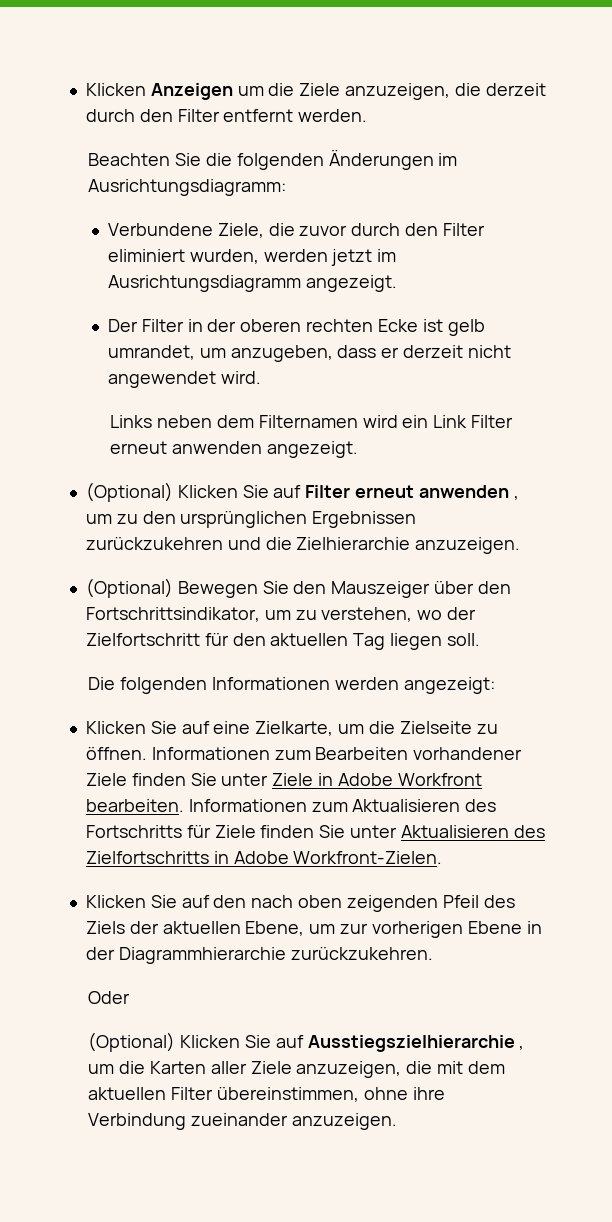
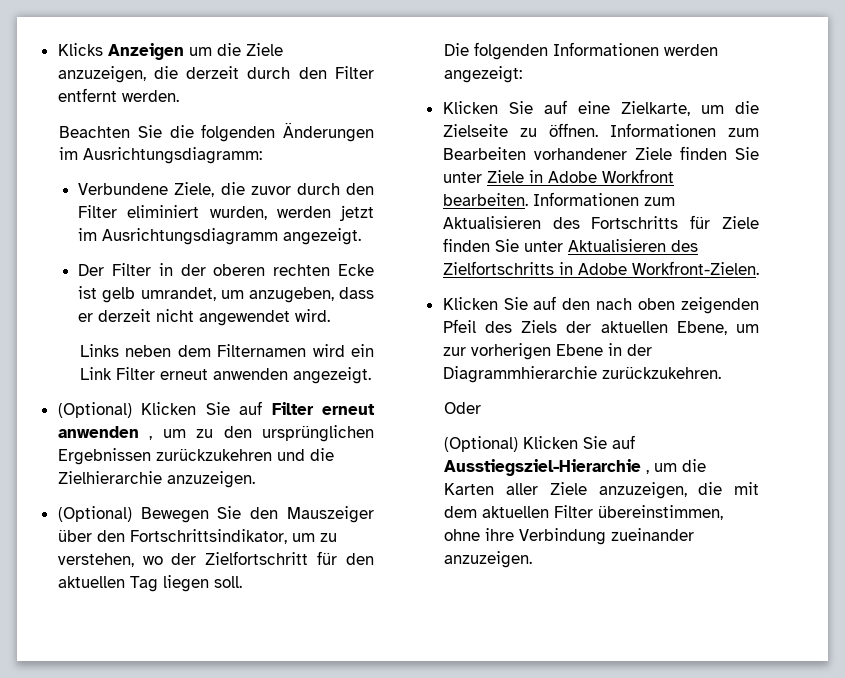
[85,83,146,96] Klicken -> [57,43,103,56] Klicks
[307,1035,515,1052] Ausstiegszielhierarchie -> [444,459,642,476] Ausstiegsziel-Hierarchie

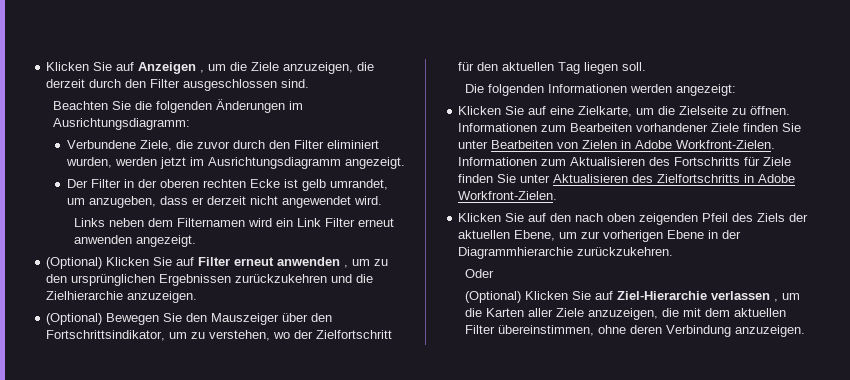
[57,43,184,60] Klicks Anzeigen -> [46,62,205,74] Klicken Sie auf Anzeigen ,
[57,88,179,102] entfernt werden. -> [183,79,310,91] ausgeschlossen sind.
[486,169,674,183] [442,193,528,206] Ziele in Adobe Workfront bearbeiten. -> [491,140,776,149] Bearbeiten von Zielen in Adobe Workfront-Zielen.
[444,459,642,476] Ausstiegsziel-Hierarchie -> [616,291,770,300] Ziel-Hierarchie verlassen
[485,528,695,545] ihre Verbindung zueinander -> [629,325,731,337] deren Verbindung

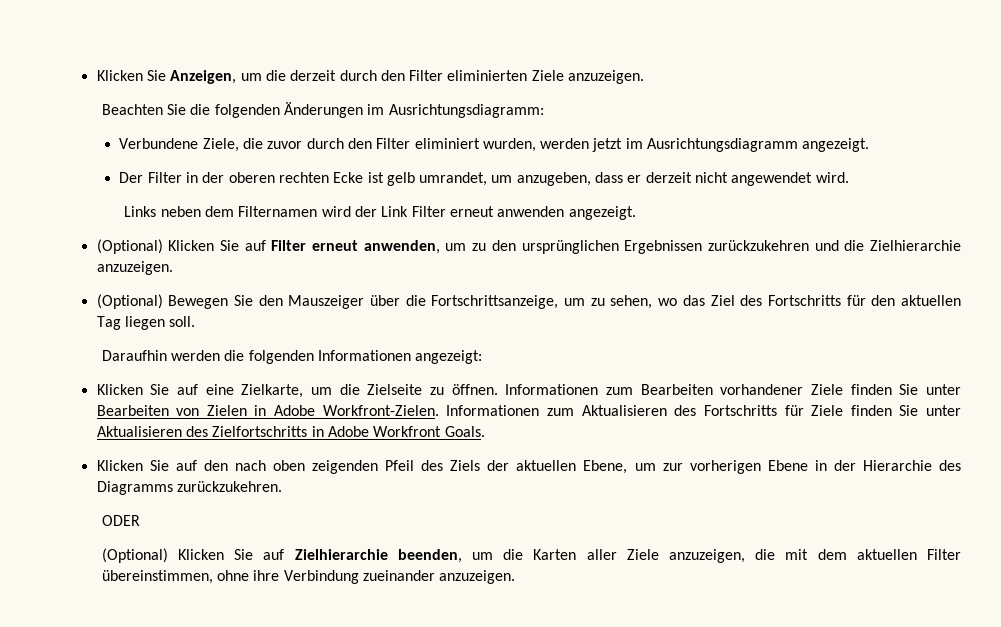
[46,62,354,74] Klicken Sie auf Anzeigen , um die Ziele anzuzeigen, -> [96,70,262,84] Klicken Sie Anzeigen, um
[183,79,310,91] ausgeschlossen sind. -> [447,70,645,84] eliminierten Ziele anzuzeigen.
[275,218,293,227] ein -> [354,206,377,217] der
[277,257,349,268] anwenden , -> [363,240,440,254] anwenden,
[311,313,333,322] [46,330,393,341] den Fortschrittsindikator, um zu verstehen, wo der Zielfortschritt -> [405,295,841,309] die Fortschrittsanzeige, um zu sehen, wo das Ziel des Fortschritts
[464,84,484,93] Die -> [101,350,245,361] Daraufhin werden die
[629,84,672,93] werden -> (411, 355) none
[458,191,558,200] Workfront-Zielen. -> [373,426,485,437] Workfront Goals.
[458,247,574,259] Diagrammhierarchie -> [862,460,962,471] [96,481,173,495] Hierarchie des Diagramms
[464,269,494,278] [464,291,778,303] Oder // (Optional) Klicken Sie auf Ziel-Hierarchie verlassen , -> [101,515,140,526] [101,548,462,563] ODER // (Optional) Klicken Sie auf Zielhierarchie beenden,
[629,325,731,337] deren Verbindung -> [253,570,435,584] ihre Verbindung zueinander

